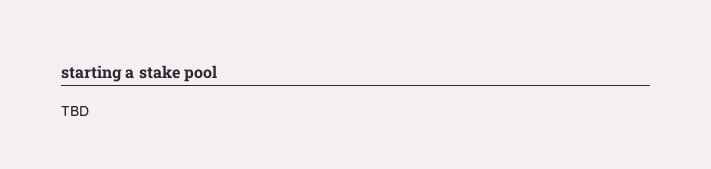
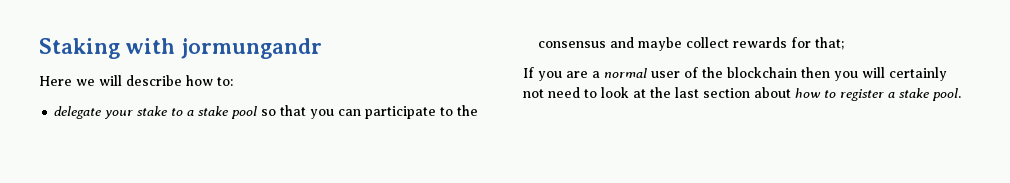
[61,65,217,82] [61,106,89,116] starting a stake pool // TBD -> [39,38,322,59] [39,75,233,86] [54,105,479,119] [538,37,845,51] [523,67,947,81] [523,87,961,101] Staking with jormungandr // Here we will describe how to: // delegate your stake to a stake pool so that you can participate to the consensus and maybe collect rewards for that; // If you are a normal user of the blockchain then you will certainly not need to look at the last section about how to register a stake pool.

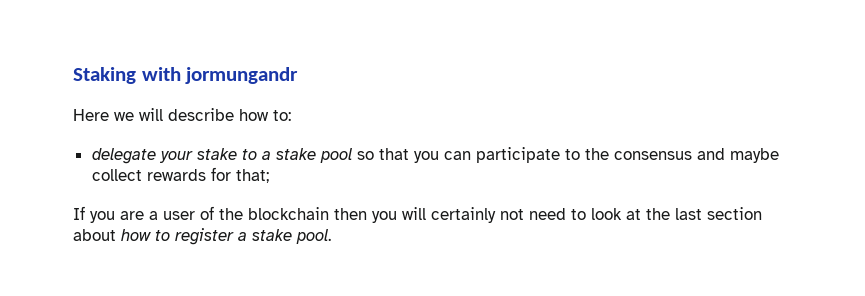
[604,68,647,78] normal -> (158, 215) none

